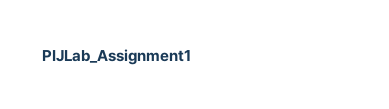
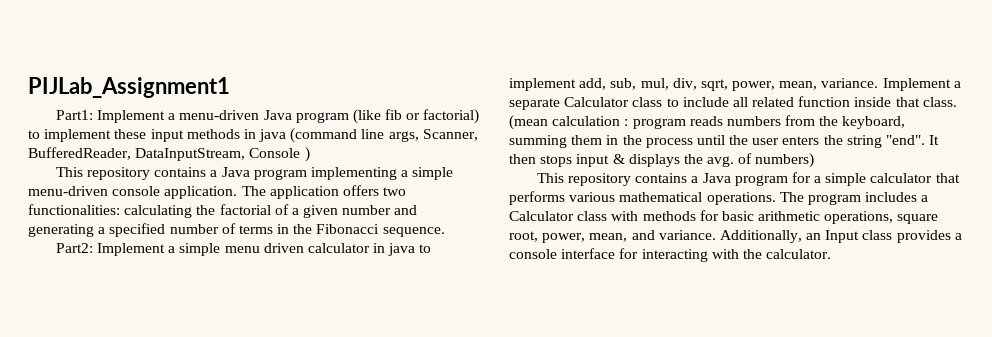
(191, 57) none -> [55,109,480,124] [28,128,478,143] [28,147,310,162] [55,167,454,180] [28,185,407,199] [28,204,418,218] [28,223,445,237] [55,243,432,256] [509,78,961,91] [509,96,957,110] [509,115,906,130] [509,135,940,148] [509,153,815,168] [536,172,960,186] [509,191,929,205] [509,210,939,224] [509,230,962,243] [509,248,832,262] // Part1: Implement a menu-driven Java program (like fib or factorial) to implement these input methods in java (command line args, Scanner, BufferedReader, DataInputStream, Console ) // This repository contains a Java program implementing a simple menu-driven console application. The application offers two functionalities: calculating the factorial of a given number and generating a specified number of terms in the Fibonacci sequence. // Part2: Implement a simple menu driven calculator in java to implement add, sub, mul, div, sqrt, power, mean, variance. Implement a separate Calculator class to include all related function inside that class. (mean calculation : program reads numbers from the keyboard, summing them in the process until the user enters the string "end". It then stops input & displays the avg. of numbers) // This repository contains a Java program for a simple calculator that performs various mathematical operations. The program includes a Calculator class with methods for basic arithmetic operations, square root, power, mean, and variance. Additionally, an Input class provides a console interface for interacting with the calculator.

